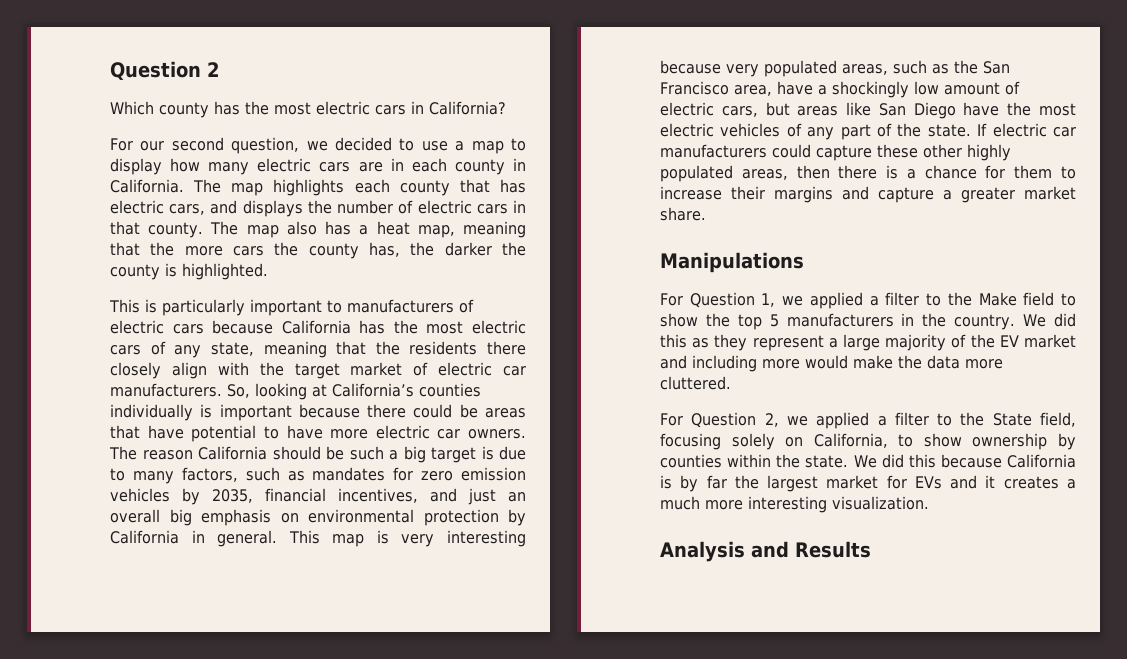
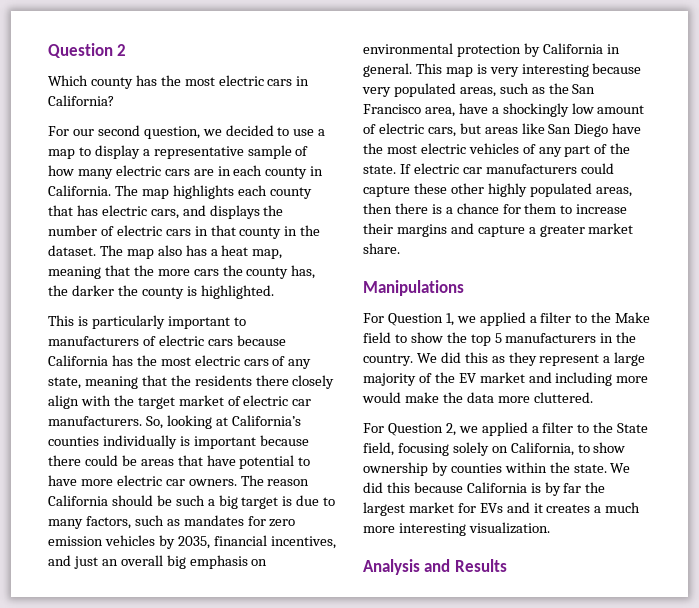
(162, 166) none -> [142,145,309,159] a representative sample of
[148,222,204,238] county. -> [239,225,321,239] [48,245,96,256] county in the dataset.

